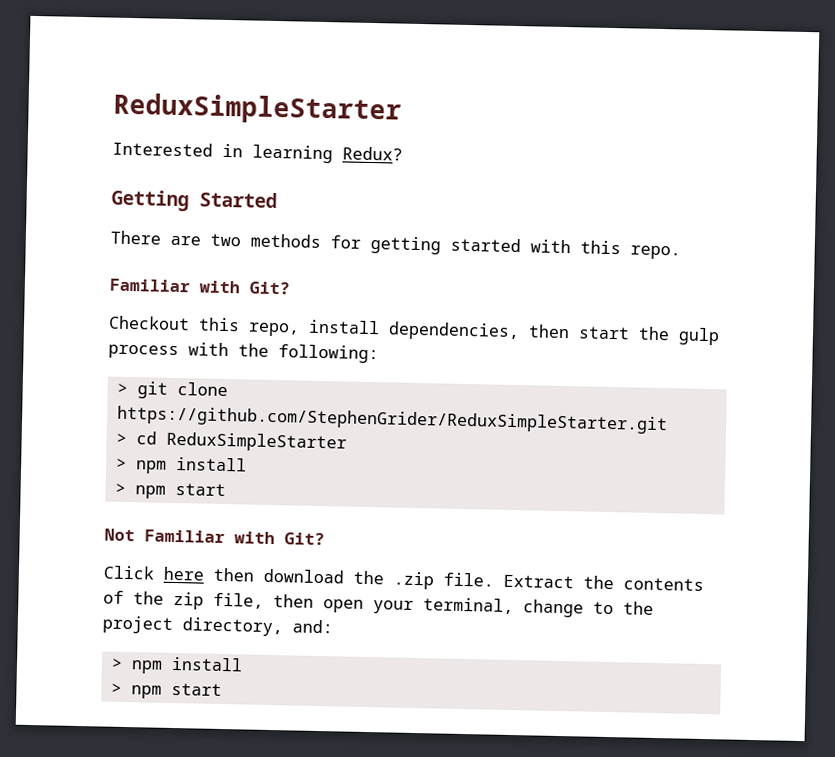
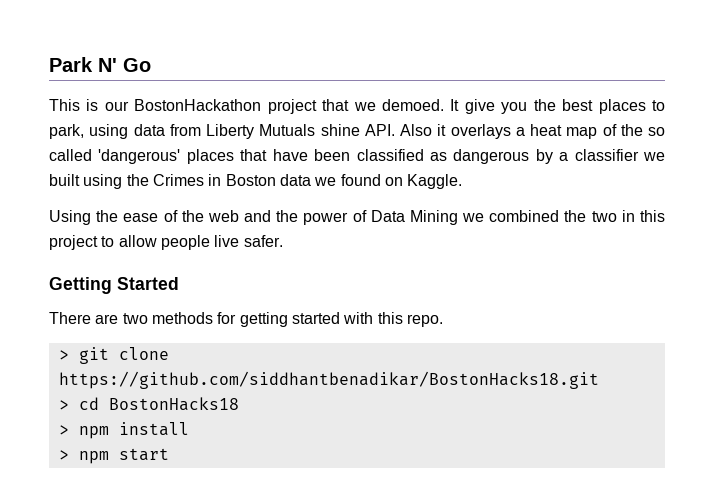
[113,92,402,126] [112,141,403,164] ReduxSimpleStarter // Interested in learning Redux? -> [49,57,151,72] [49,99,666,114] [49,124,665,139] [49,149,666,164] [49,174,463,189] [49,210,665,225] [49,235,283,250] Park N' Go // This is our BostonHackathon project that we demoed. It give you the best places to park, using data from Liberty Mutuals shine API. Also it overlays a heat map of the so called 'dangerous' places that have been classified as dangerous by a classifier we built using the Crimes in Boston data we found on Kaggle. // Using the ease of the web and the power of Data Mining we combined the two in this project to allow people live safer.
[109,278,290,295] [108,315,720,346] [108,342,379,364] // Familiar with Git? // Checkout this repo, install dependencies, then start the gulp process with the following: -> (443, 320) none
[116,405,668,435] https://github.com/StephenGrider/ReduxSimpleStarter.git -> [58,371,599,389] https://github.com/siddhantbenadikar/BostonHacks18.git
[165,431,347,453] [115,456,247,474] [114,482,226,499] [104,528,325,546] [103,565,704,591] [103,590,654,618] [102,615,333,637] [110,656,243,674] [110,682,222,699] ReduxSimpleStarter // > npm install // > npm start // Not Familiar with Git? // Click here then download the .zip file. Extract the contents of the zip file, then open your terminal, change to the project directory, and: // > npm install // > npm start -> [108,397,239,411] [58,422,189,439] [58,448,169,464] BostonHacks18 // > npm install // > npm start

